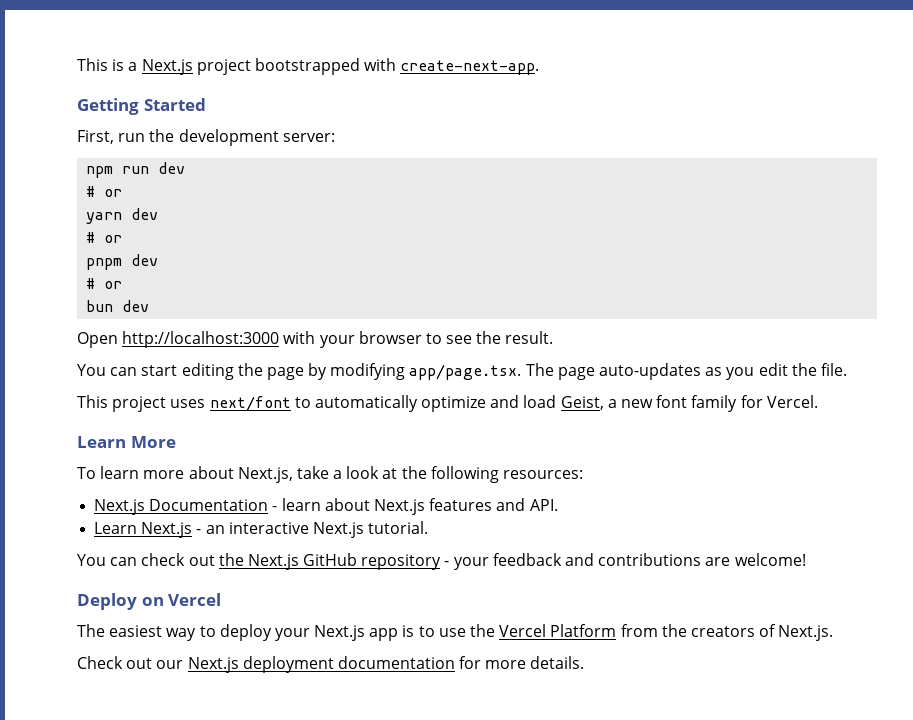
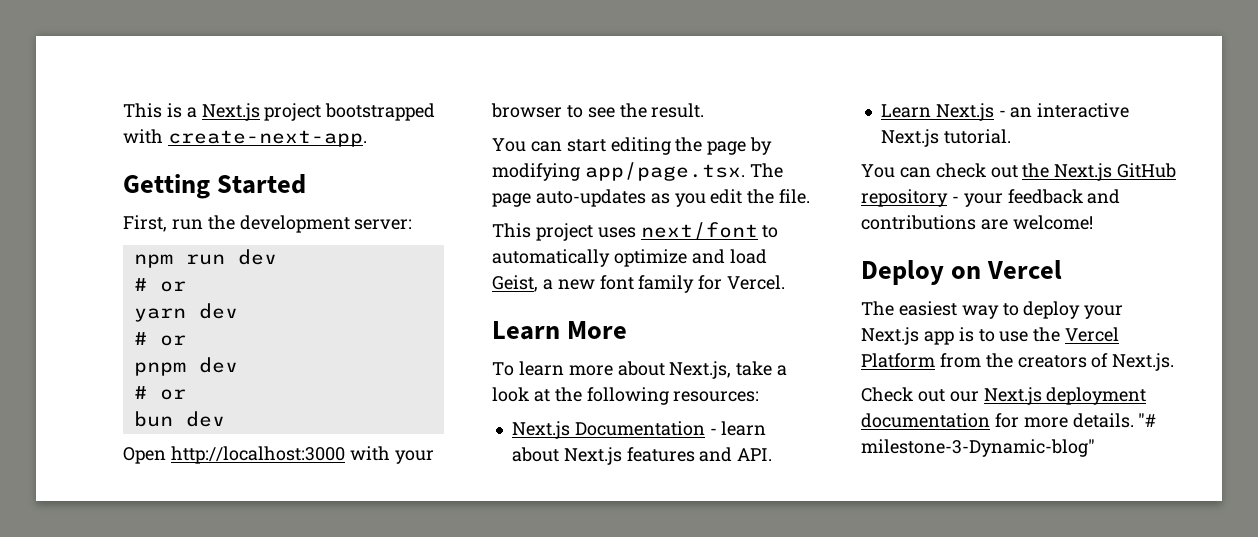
(585, 662) none -> [1138,413,1157,427] [861,439,1095,457] "# milestone-3-Dynamic-blog"

